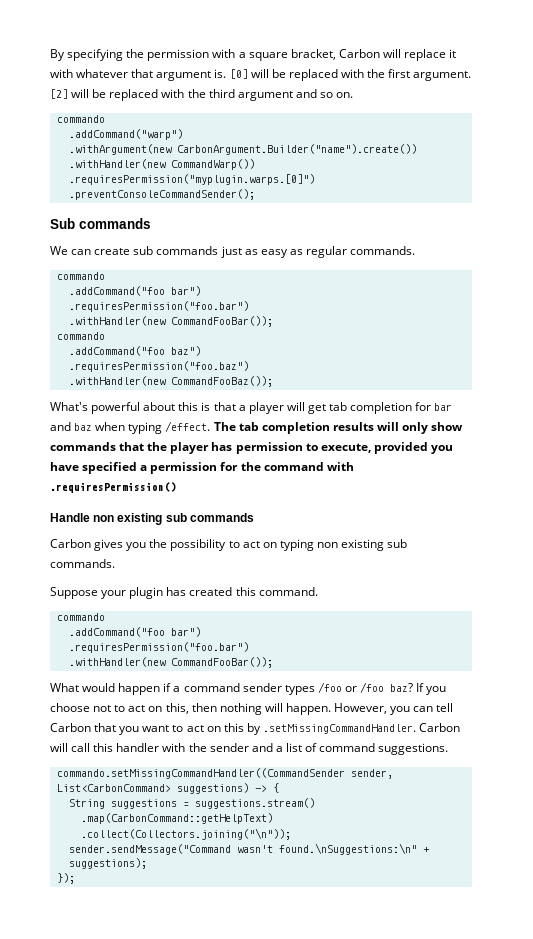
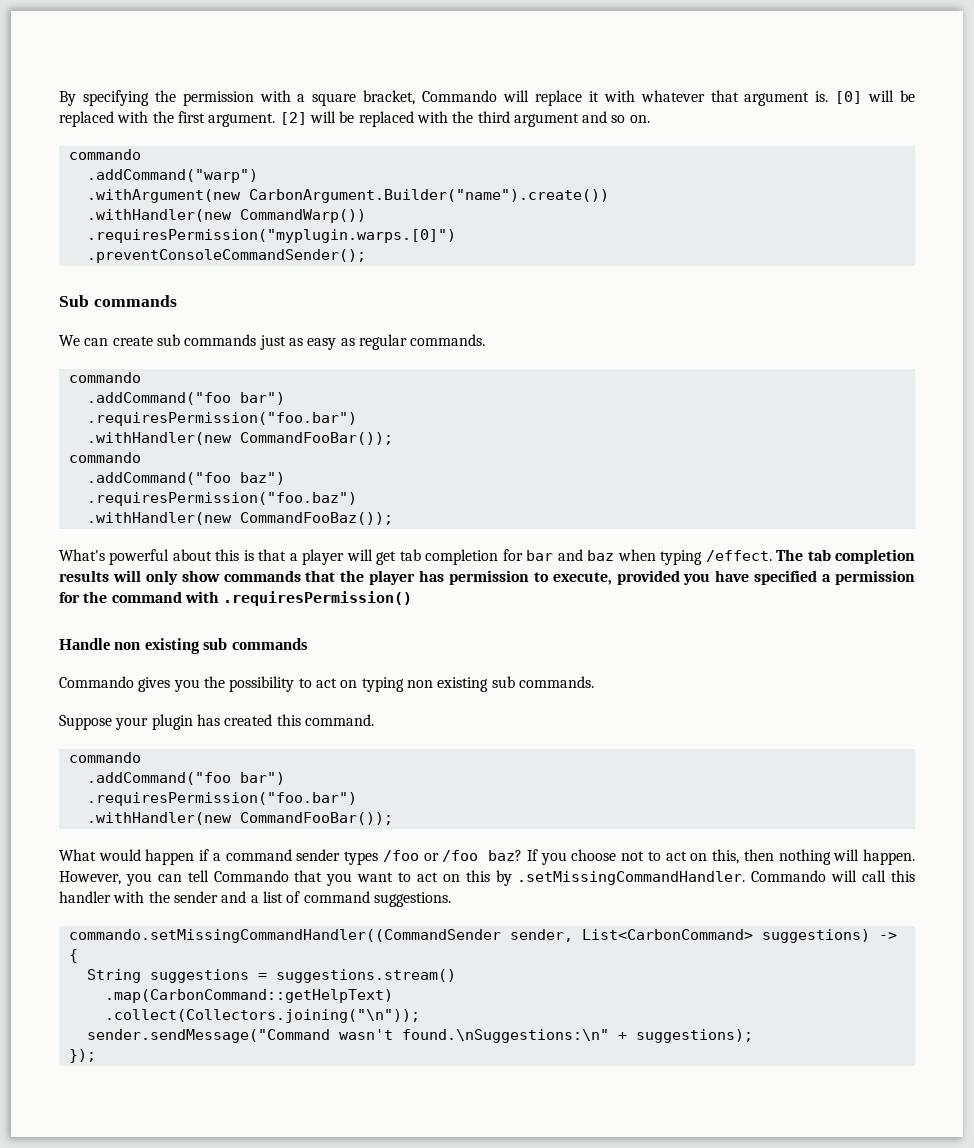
[338,49,380,58] Carbon -> [422,90,498,102] Commando
[50,539,91,548] Carbon -> [59,676,134,688] Commando
[50,723,91,732] Carbon -> [213,870,289,882] Commando
[419,723,461,732] Carbon -> [751,870,827,882] Commando

